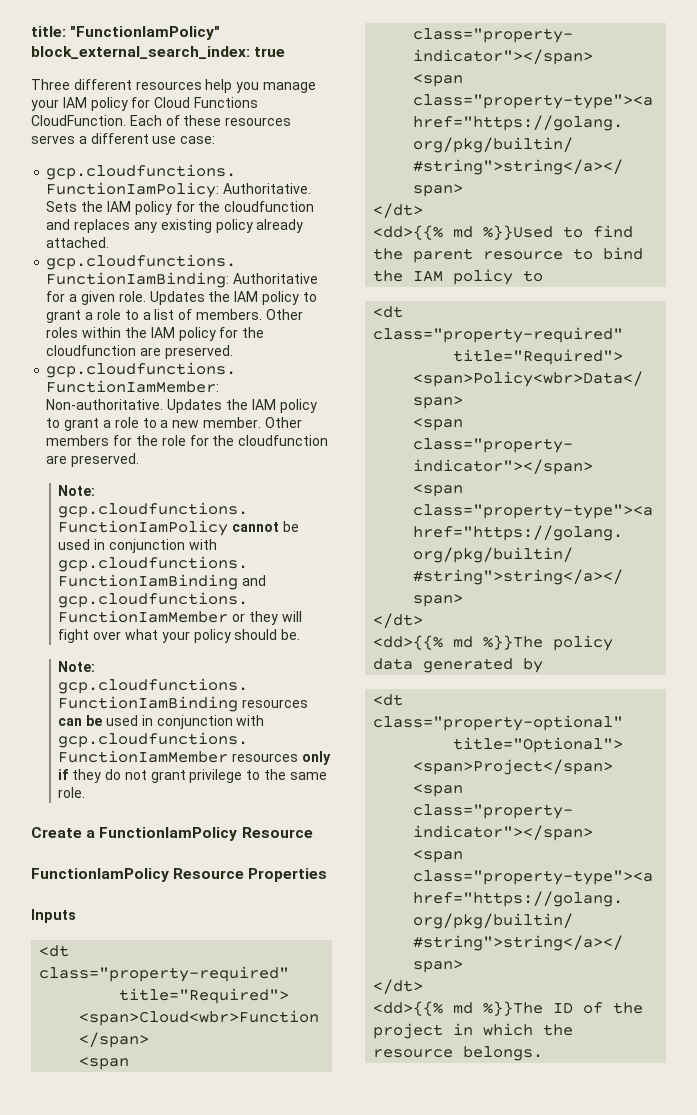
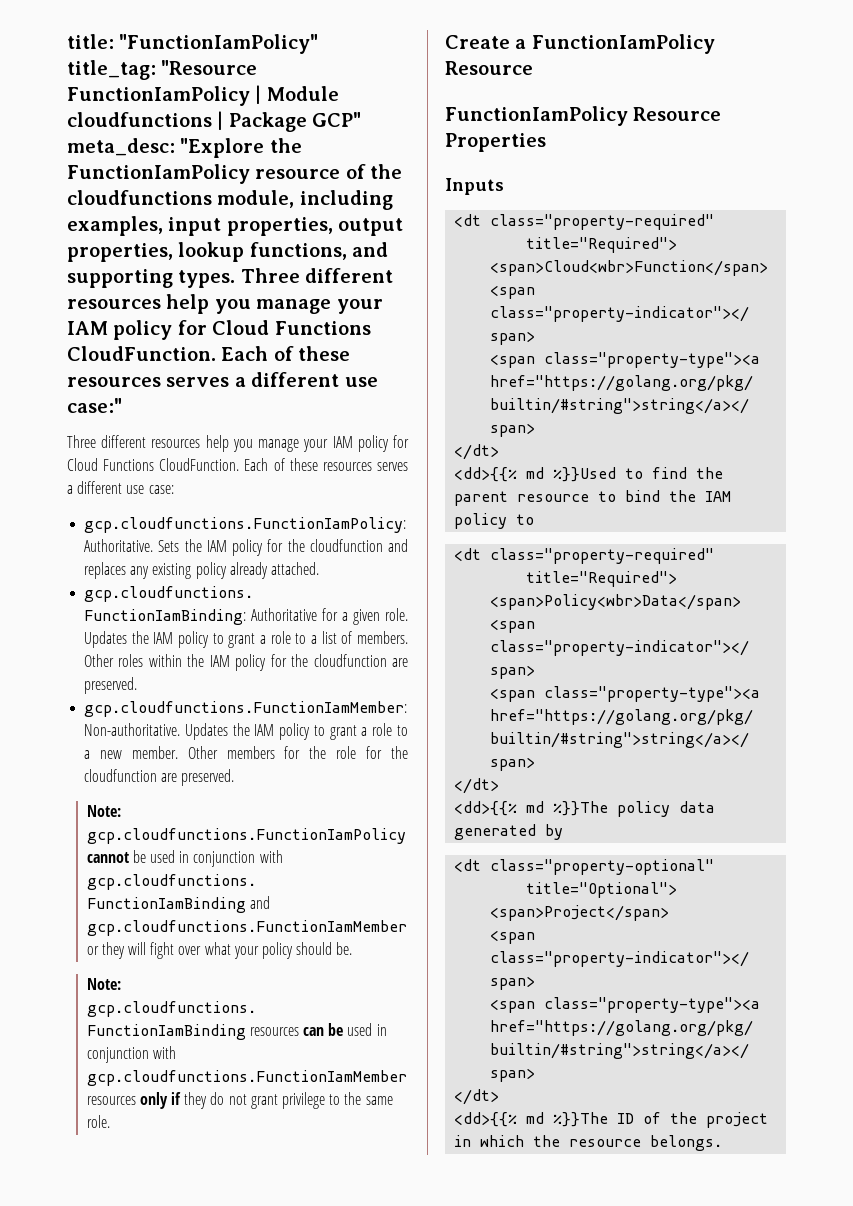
[31,46,286,59] block_external_search_index: true -> [67,60,258,80] [67,85,339,106] [67,111,362,132] [67,138,302,158] [67,164,403,184] [67,190,393,210] [67,216,404,236] [67,242,389,262] [67,268,394,288] [67,294,383,314] [67,320,371,340] [67,346,351,361] [67,372,378,387] [67,398,122,413] title_tag: "Resource FunctionIamPolicy | Module cloudfunctions | Package GCP" meta_desc: "Explore the FunctionIamPolicy resource of the cloudfunctions module, including examples, input properties, output properties, lookup functions, and supporting types. Three different resources help you manage your IAM policy for Cloud Functions CloudFunction. Each of these resources serves a different use case:"

